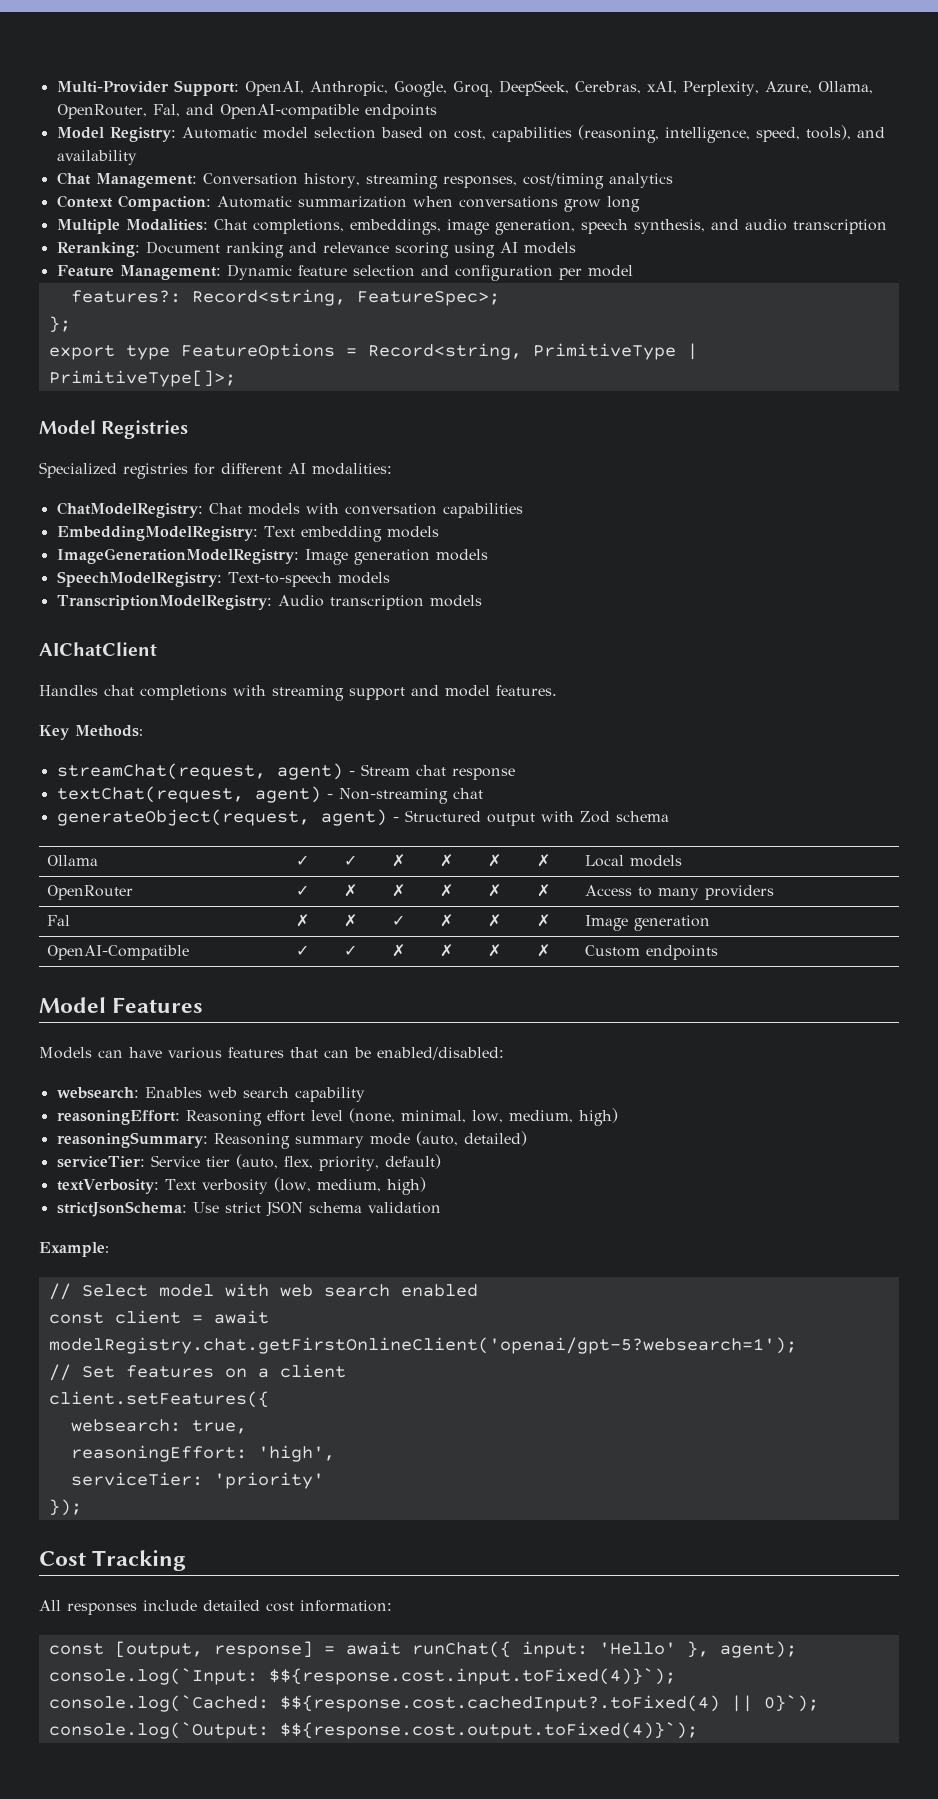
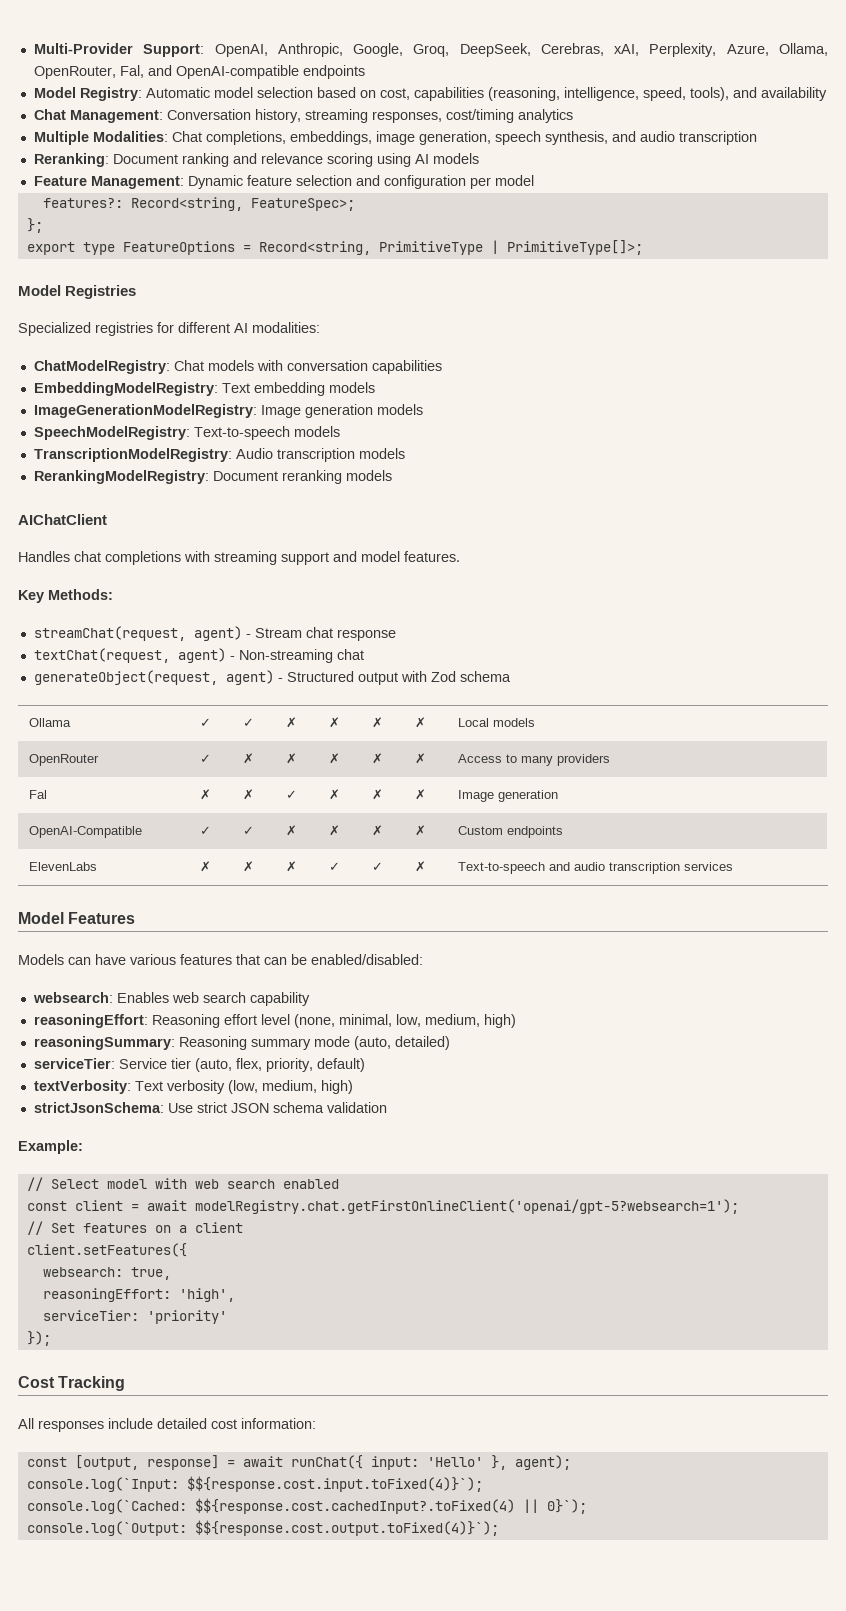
[56,195,640,212] // Context Compaction: Automatic summarization when conversations grow long -> (573, 116) none
(482, 601) none -> [33,470,392,484] // RerankingModelRegistry: Document reranking models
(719, 952) none -> [28,862,97,871] [199,861,211,872] [242,861,254,872] [285,861,297,872] [328,862,340,871] [371,862,383,871] [414,861,426,872] [457,862,733,874] // ElevenLabs | ✗ | ✗ | ✗ | ✓ | ✓ | ✗ | Text-to-speech and audio transcription services

